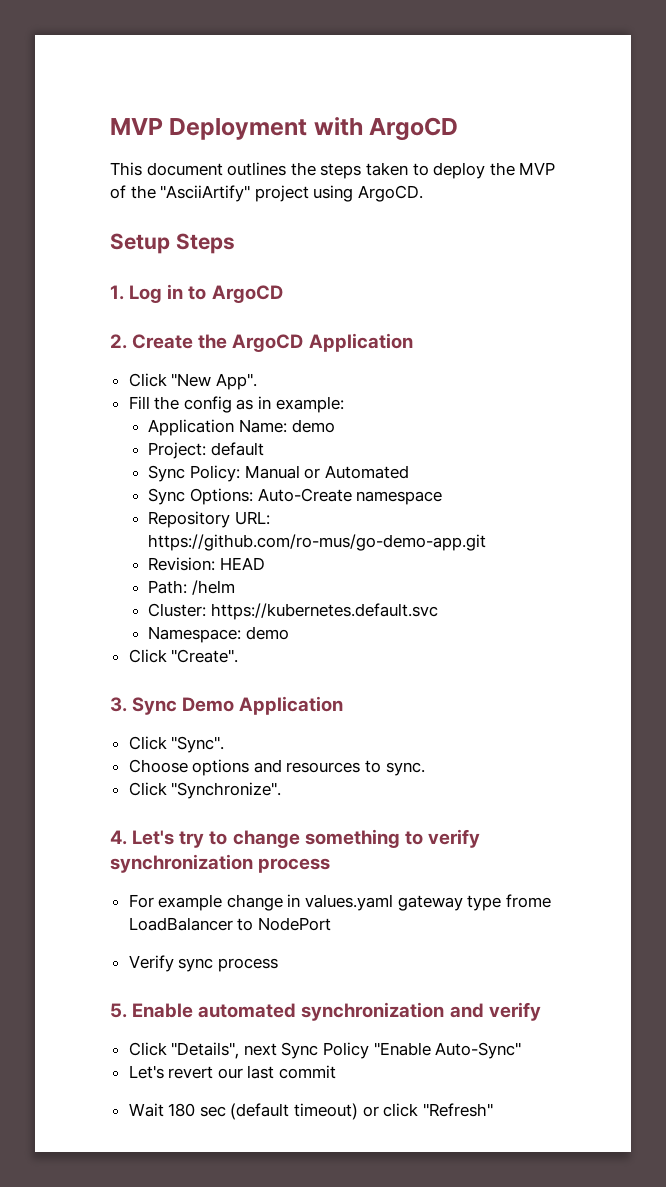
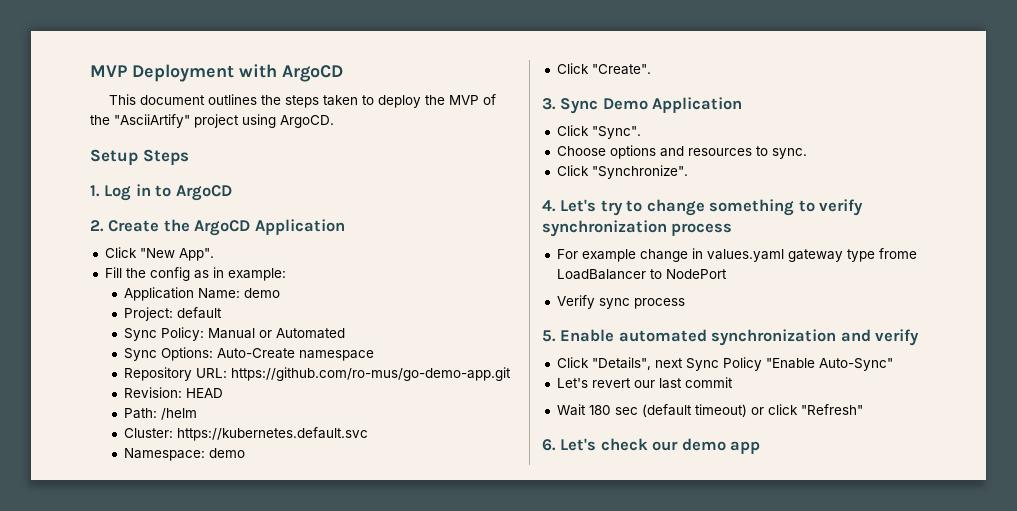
(493, 1110) none -> [542,438,761,454] // 6. Let's check our demo app

